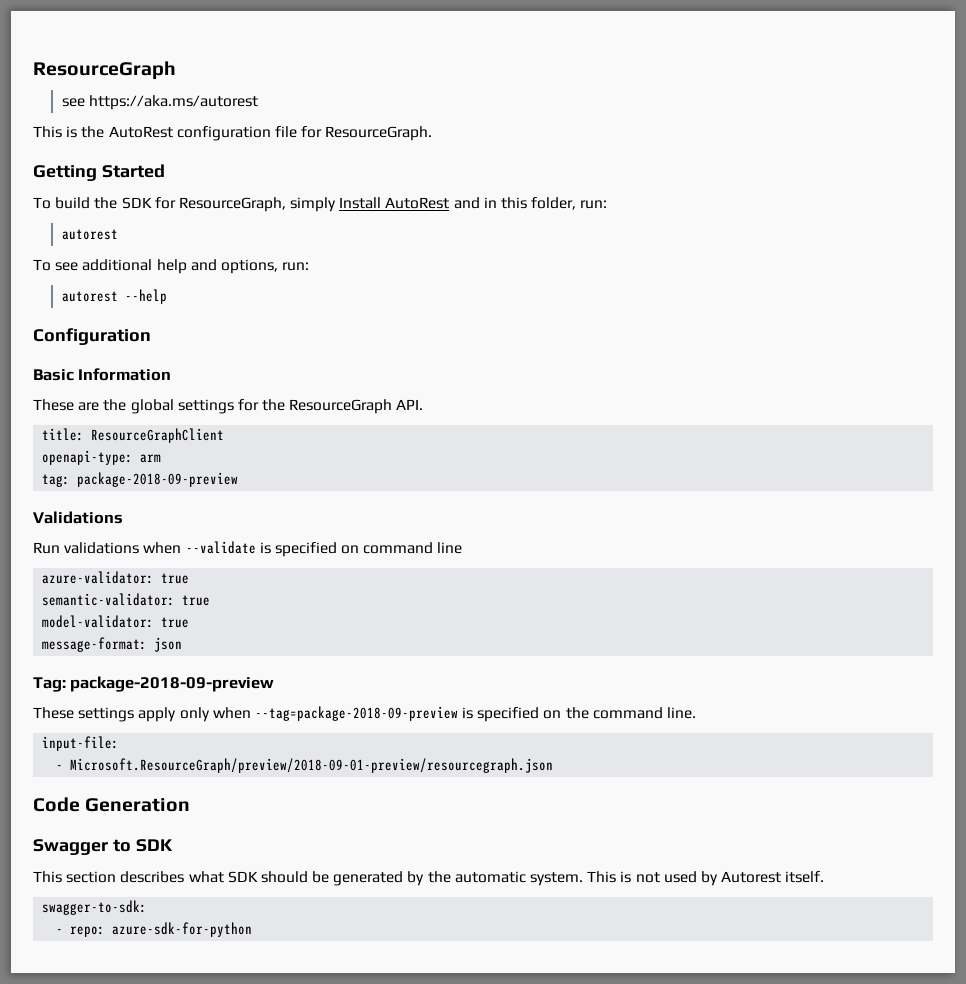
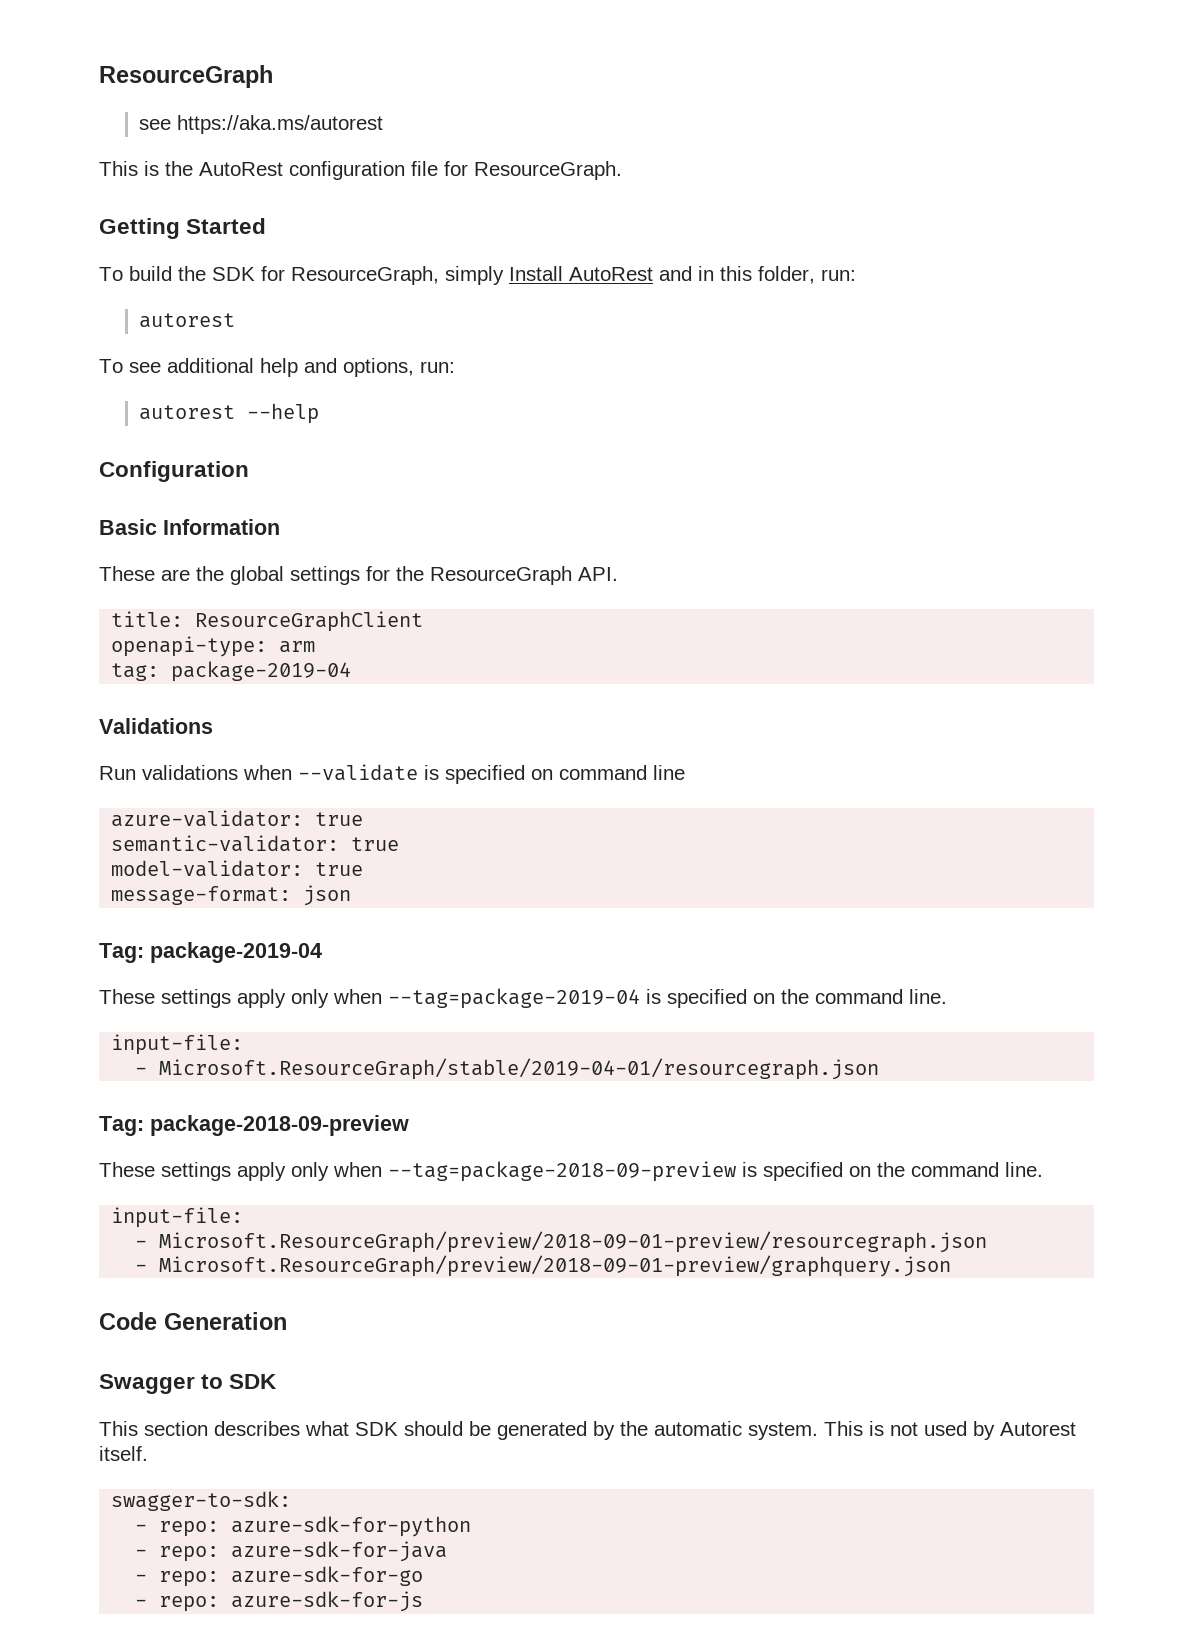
[77,472,239,487] package-2018-09-preview -> [171,661,352,682] package-2019-04
(183, 644) none -> [99,942,322,963] [99,988,947,1009] [111,1034,244,1055] [135,1058,880,1080] // Tag: package-2019-04 // These settings apply only when --tag=package-2019-04 is specified on the command line. // input-file: // - Microsoft.ResourceGraph/stable/2019-04-01/resourcegraph.json
(554, 765) none -> [135,1255,952,1277] // - Microsoft.ResourceGraph/preview/2018-09-01-preview/graphquery.json
(253, 929) none -> [135,1541,448,1562] [135,1566,424,1587] [135,1591,424,1612] // - repo: azure-sdk-for-java // - repo: azure-sdk-for-go // - repo: azure-sdk-for-js

